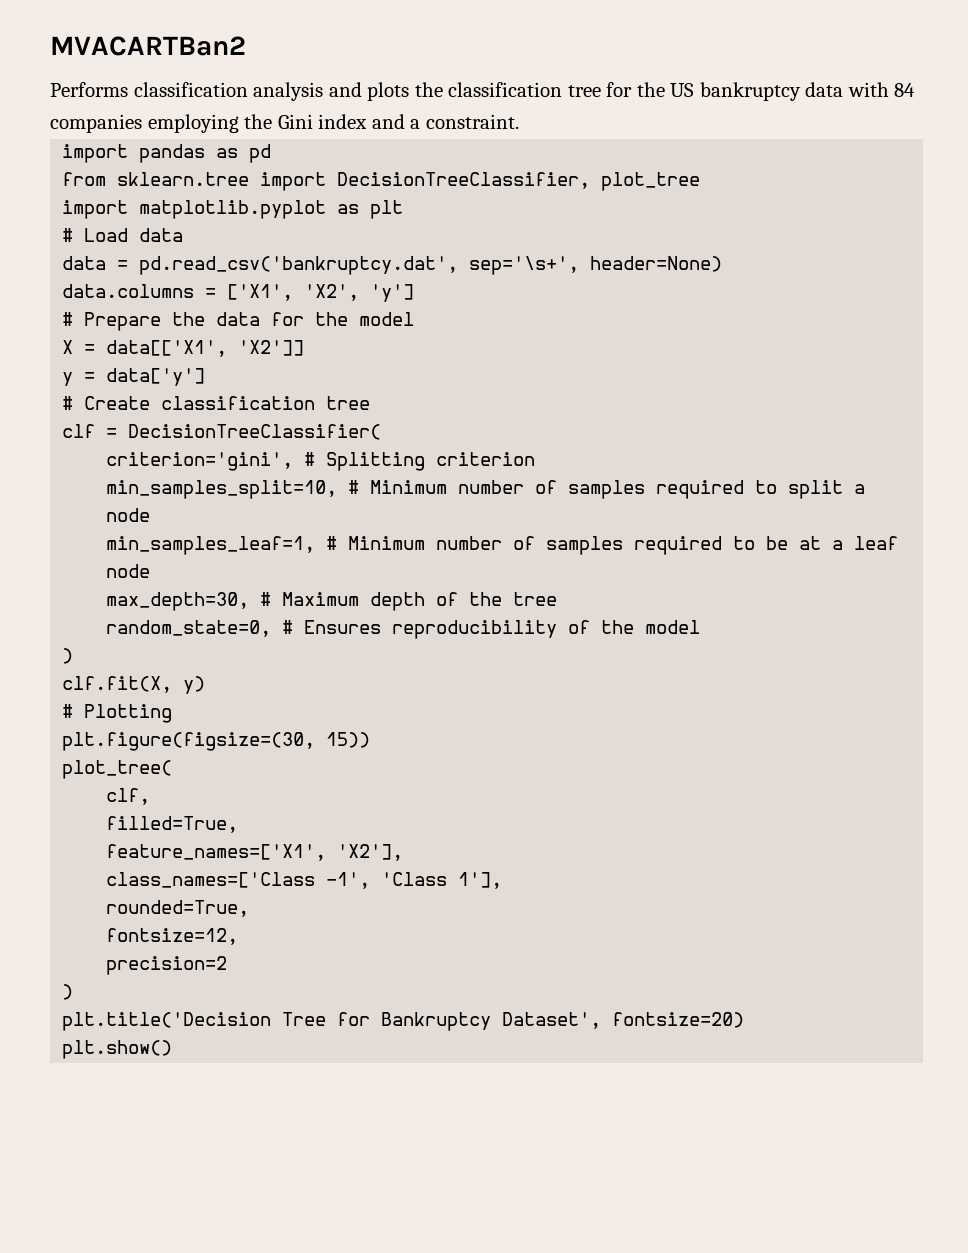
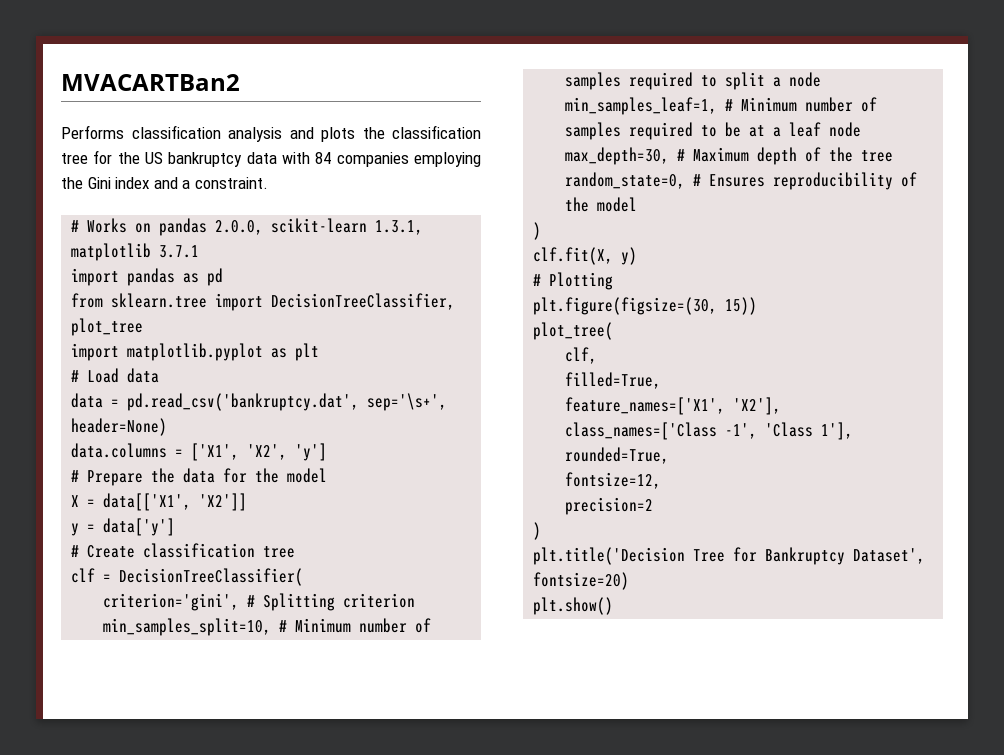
(519, 121) none -> [71,218,424,236] [71,243,200,261] // # Works on pandas 2.0.0, scikit-learn 1.3.1, matplotlib 3.7.1

